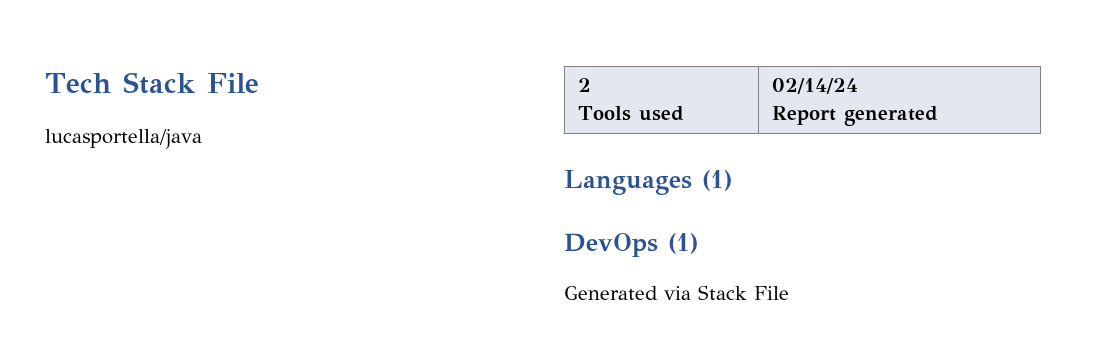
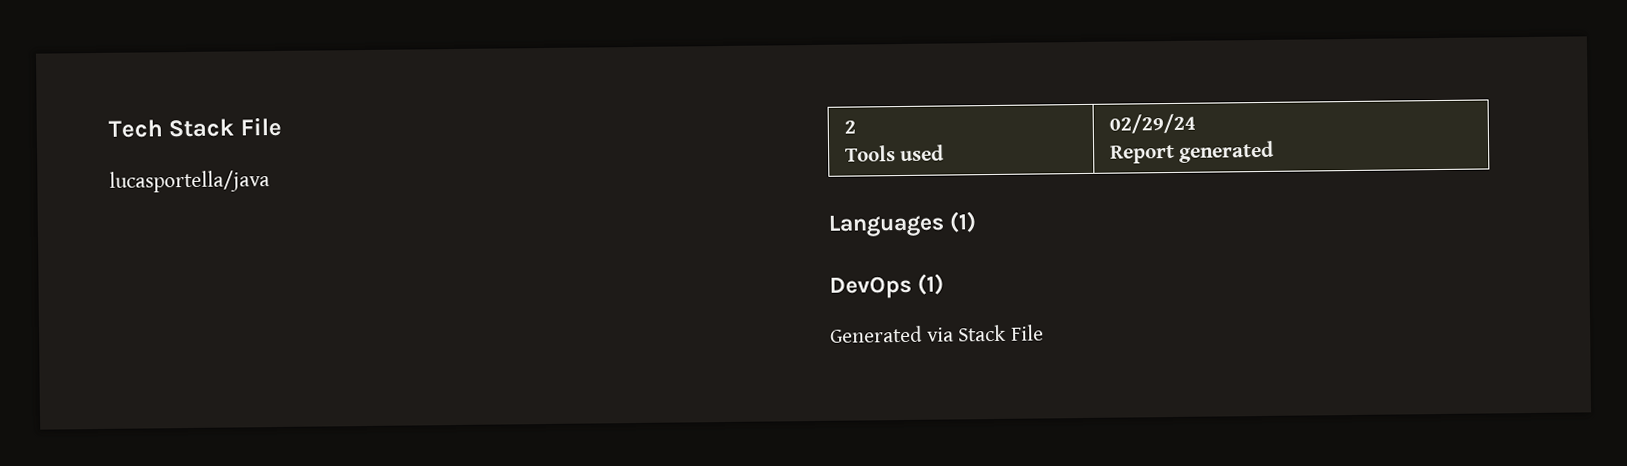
[772,78,859,94] 02/14/24 -> [1108,113,1196,134] 02/29/24

